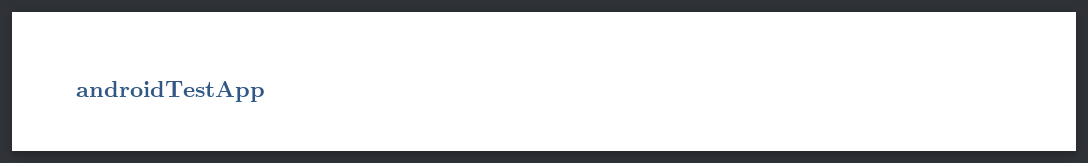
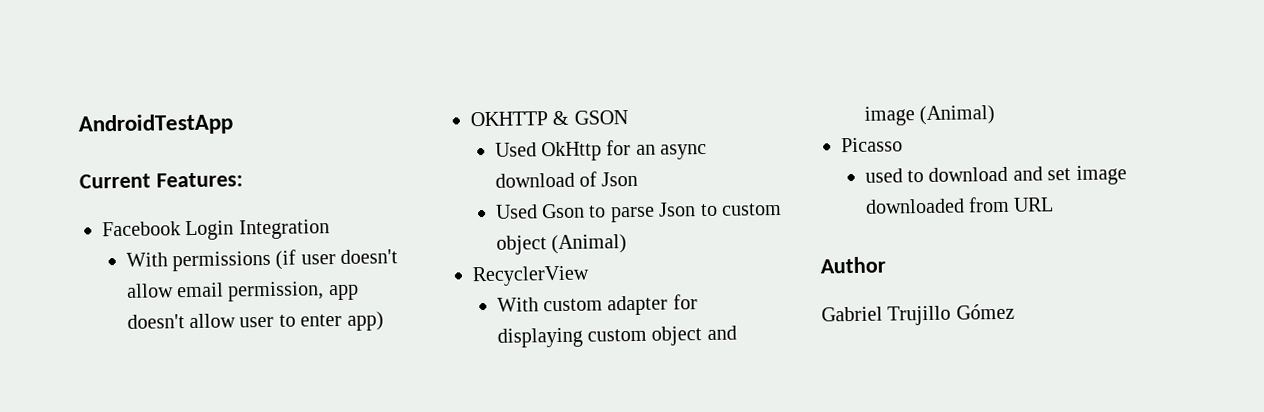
[76,81,265,102] androidTestApp -> [78,113,233,136] [79,172,243,189] [102,219,330,241] [125,249,399,272] [126,281,359,302] [126,311,384,331] [470,110,628,127] [494,140,708,162] [494,171,639,188] [494,202,782,223] [495,234,627,255] [472,265,590,287] [496,294,698,316] [496,325,737,348] [863,105,995,126] [841,137,903,153] [864,165,1127,185] [864,196,1055,214] [820,256,886,274] [821,303,1015,326] AndroidTestApp // Current Features: // Facebook Login Integration // With permissions (if user doesn't allow email permission, app doesn't allow user to enter app) // OKHTTP & GSON // Used OkHttp for an async download of Json // Used Gson to parse Json to custom object (Animal) // RecyclerView // With custom adapter for displaying custom object and image (Animal) // Picasso // used to download and set image downloaded from URL // Author // Gabriel Trujillo Gómez

